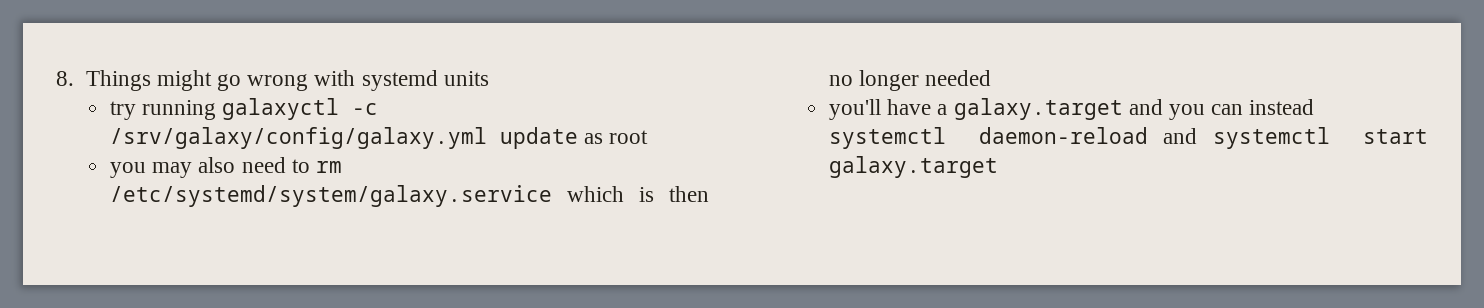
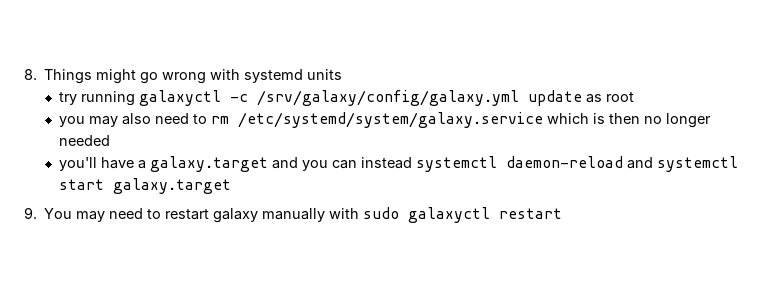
(998, 167) none -> [24,207,563,223] // 9. You may need to restart galaxy manually with sudo galaxyctl restart

